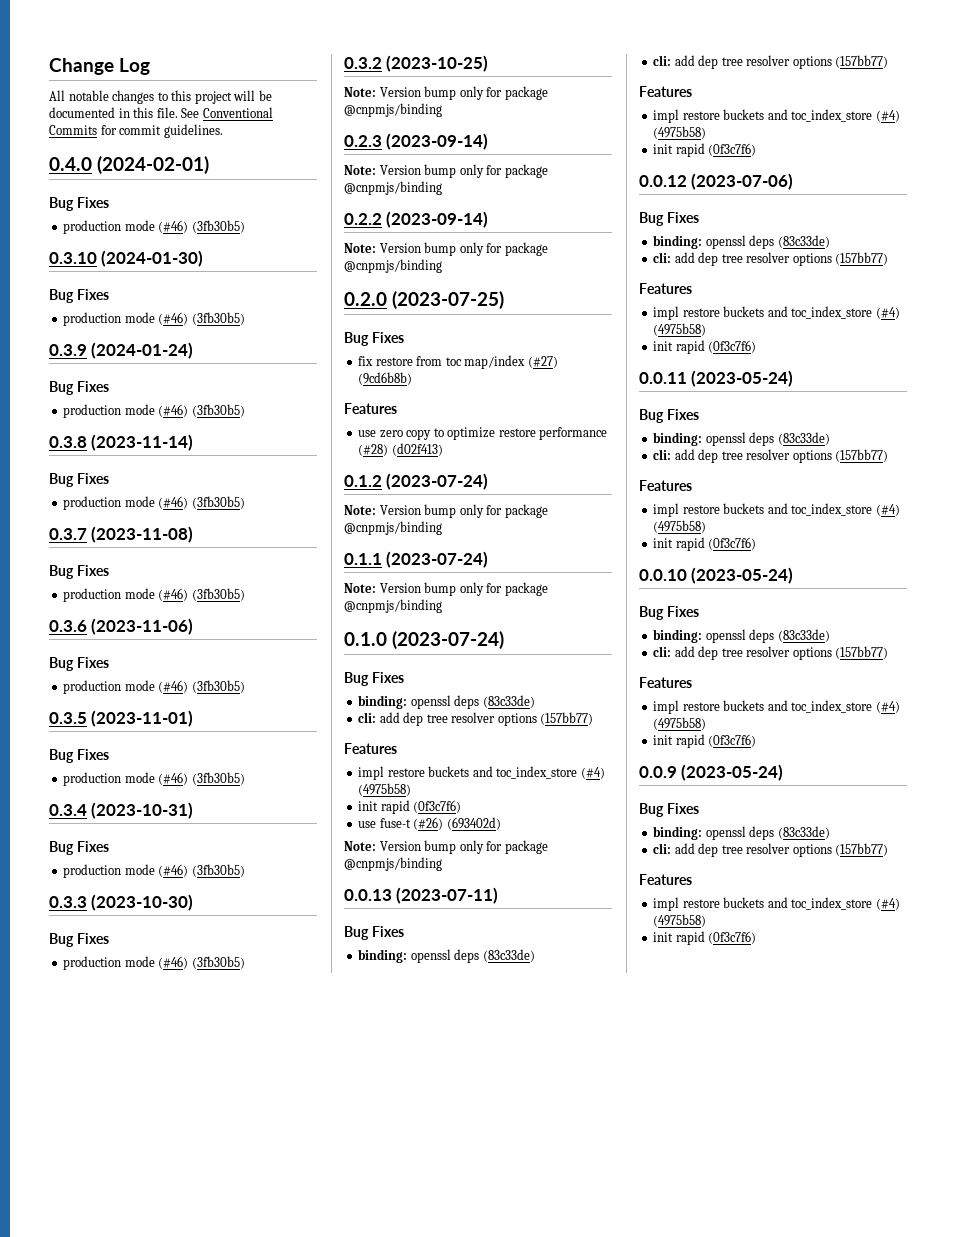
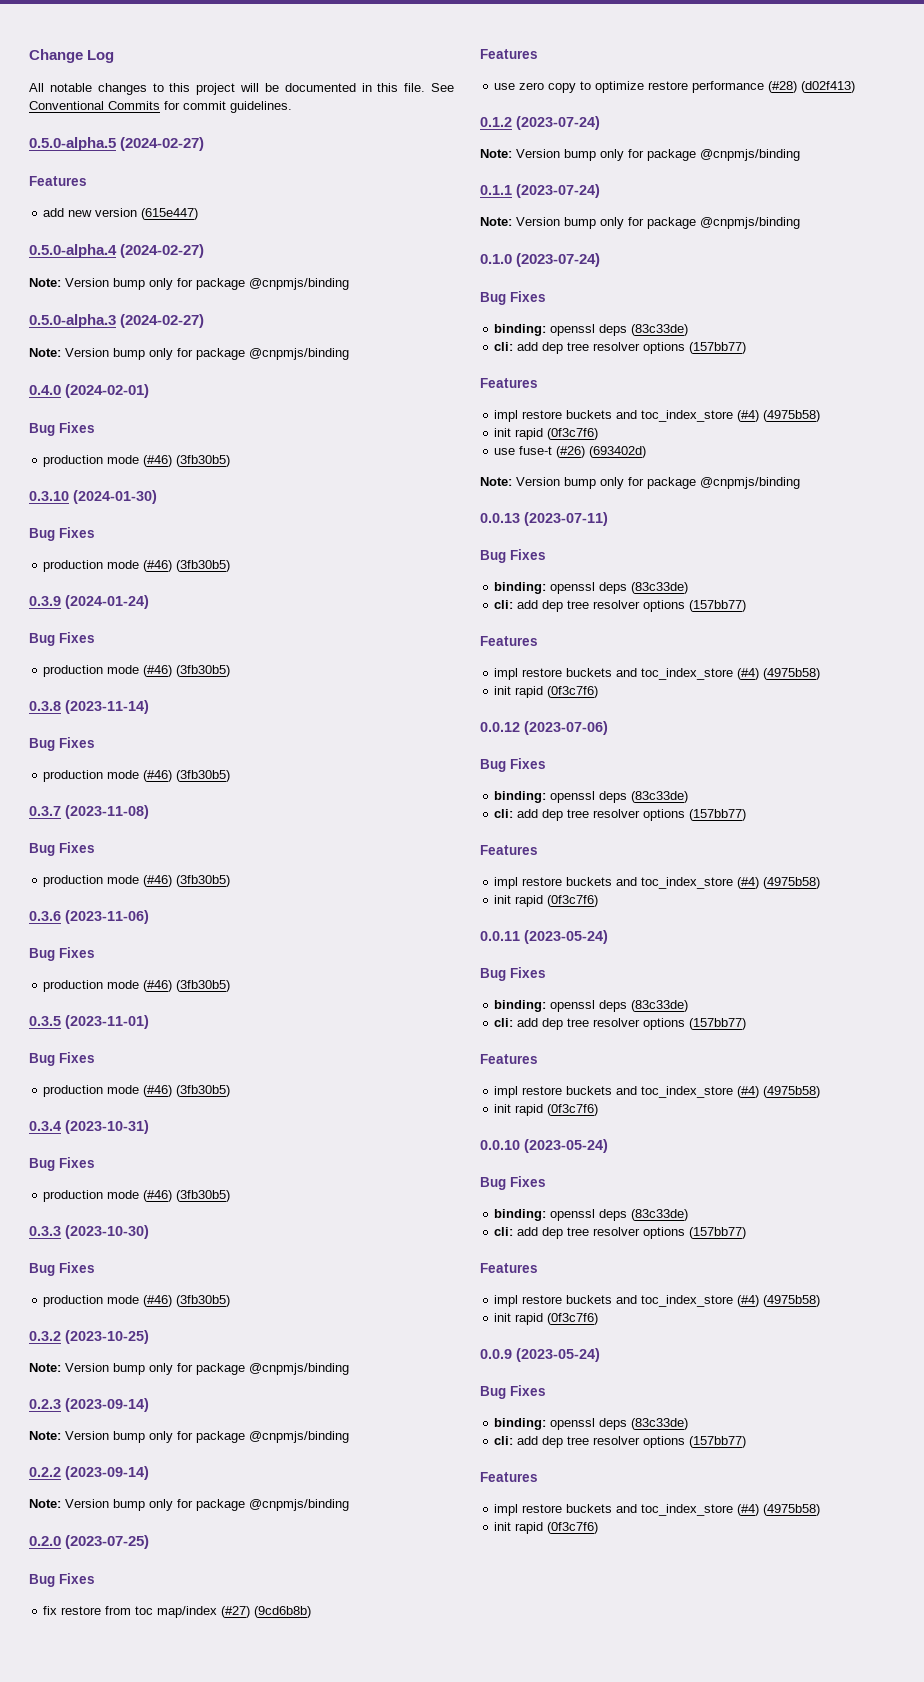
(223, 131) none -> [29,137,205,151] [29,176,87,186] [43,208,199,220] [29,244,205,258] [29,278,349,290] [29,314,205,328] [29,348,349,360] // 0.5.0-alpha.5 (2024-02-27) // Features // add new version (615e447) // 0.5.0-alpha.4 (2024-02-27) // Note: Version bump only for package @cnpmjs/binding // 0.5.0-alpha.3 (2024-02-27) // Note: Version bump only for package @cnpmjs/binding

